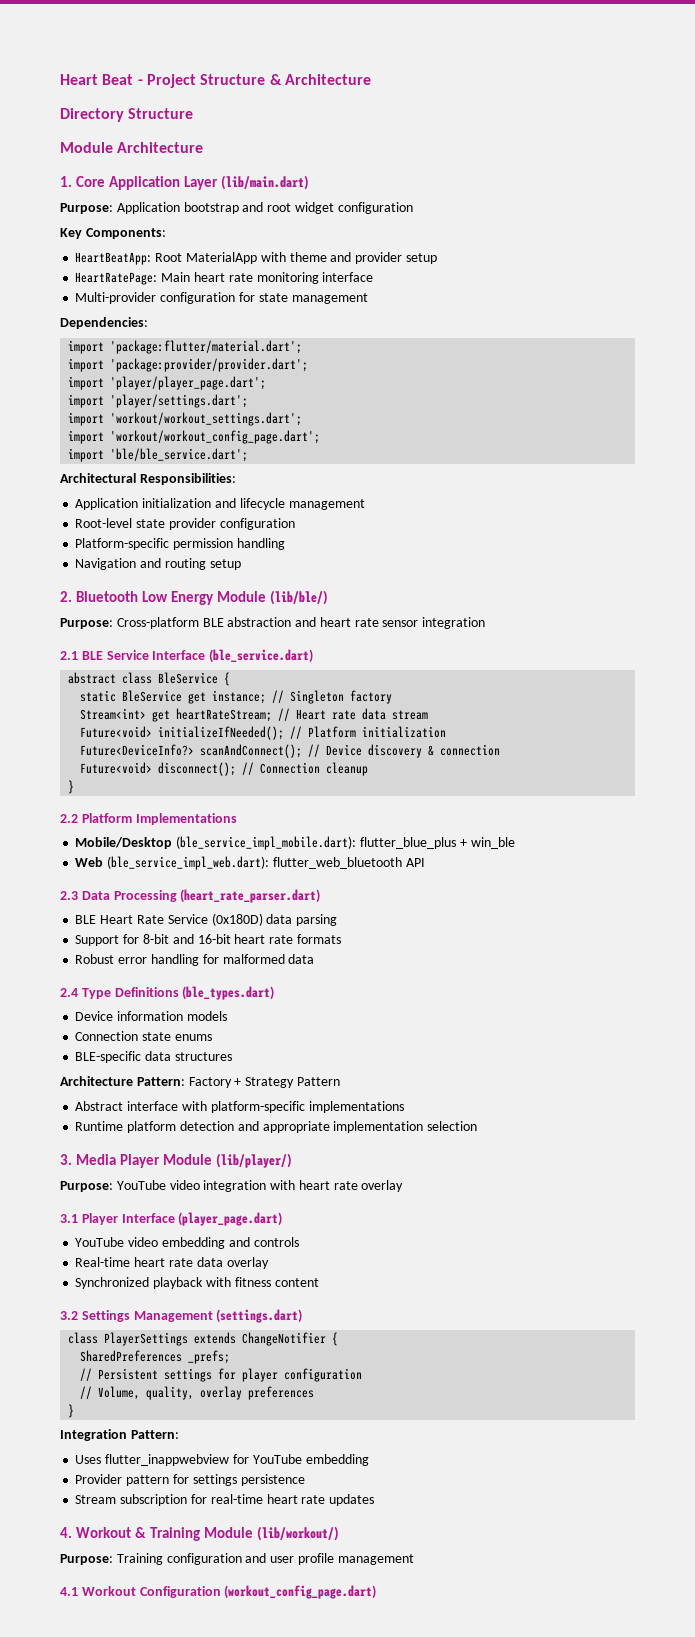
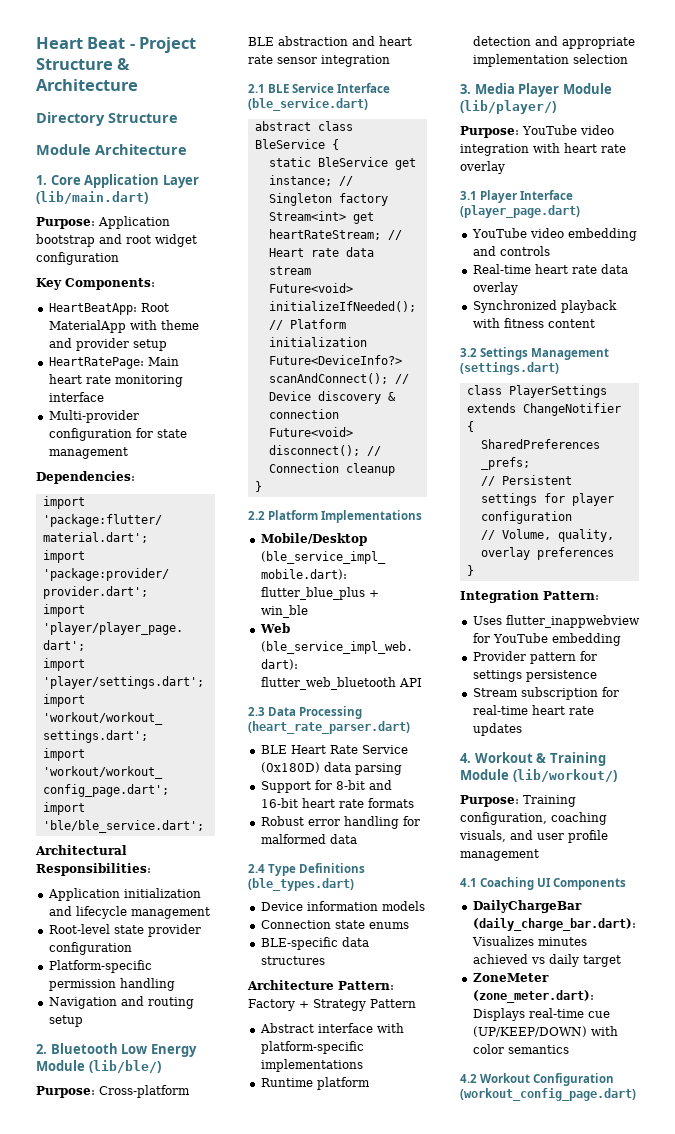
[166,1553,242,1565] configuration -> [460,812,607,825] [459,830,506,842] configuration, coaching visuals,
(78, 1591) none -> [480,877,627,890] [472,900,582,913] [472,918,636,931] [471,936,587,946] [472,954,621,967] [472,973,549,982] [472,990,594,1003] [472,1008,610,1021] [472,1026,618,1037] [472,1044,569,1054] [460,1074,477,1083] Coaching UI Components // DailyChargeBar (daily_charge_bar.dart): Visualizes minutes achieved vs daily target // ZoneMeter (zone_meter.dart): Displays real-time cue (UP/KEEP/DOWN) with color semantics // 4.2

